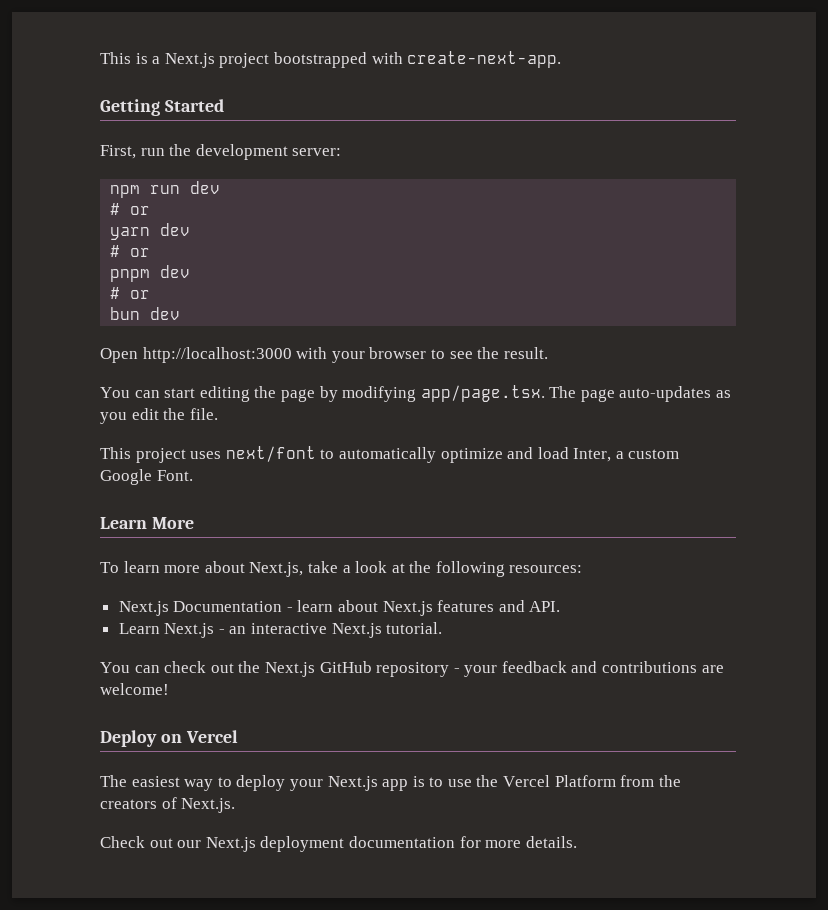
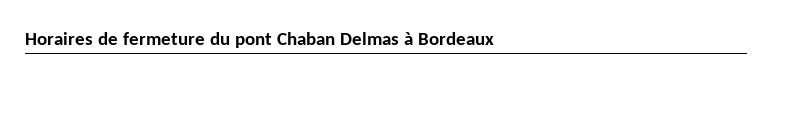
[100,51,562,68] [100,99,224,116] [100,144,342,160] [110,181,221,198] [110,203,151,215] [110,223,191,240] [110,245,151,257] [110,265,191,282] [110,287,151,299] [110,307,181,320] [100,347,548,363] [100,385,732,402] [100,408,218,424] [100,446,680,463] [100,469,193,485] [100,517,194,529] [100,561,583,577] [118,600,561,616] [118,622,443,638] [100,661,724,677] [100,683,169,695] [100,730,238,747] [100,775,681,791] [100,797,236,813] [100,836,577,852] This is a Next.js project bootstrapped with create-next-app. // Getting Started // First, run the development server: // npm run dev // # or // yarn dev // # or // pnpm dev // # or // bun dev // Open http://localhost:3000 with your browser to see the result. // You can start editing the page by modifying app/page.tsx. The page auto-updates as you edit the file. // This project uses next/font to automatically optimize and load Inter, a custom Google Font. // Learn More // To learn more about Next.js, take a look at the following resources: // Next.js Documentation - learn about Next.js features and API. // Learn Next.js - an interactive Next.js tutorial. // You can check out the Next.js GitHub repository - your feedback and contributions are welcome! // Deploy on Vercel // The easiest way to deploy your Next.js app is to use the Vercel Platform from the creators of Next.js. // Check out our Next.js deployment documentation for more details. -> [25,32,494,48] Horaires de fermeture du pont Chaban Delmas à Bordeaux

